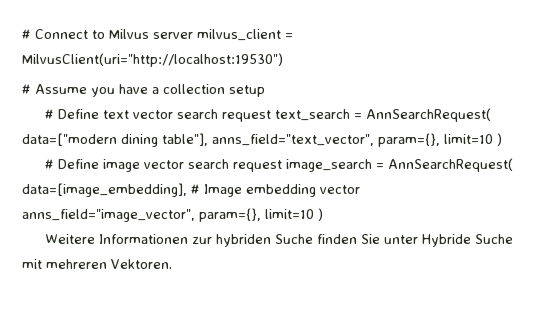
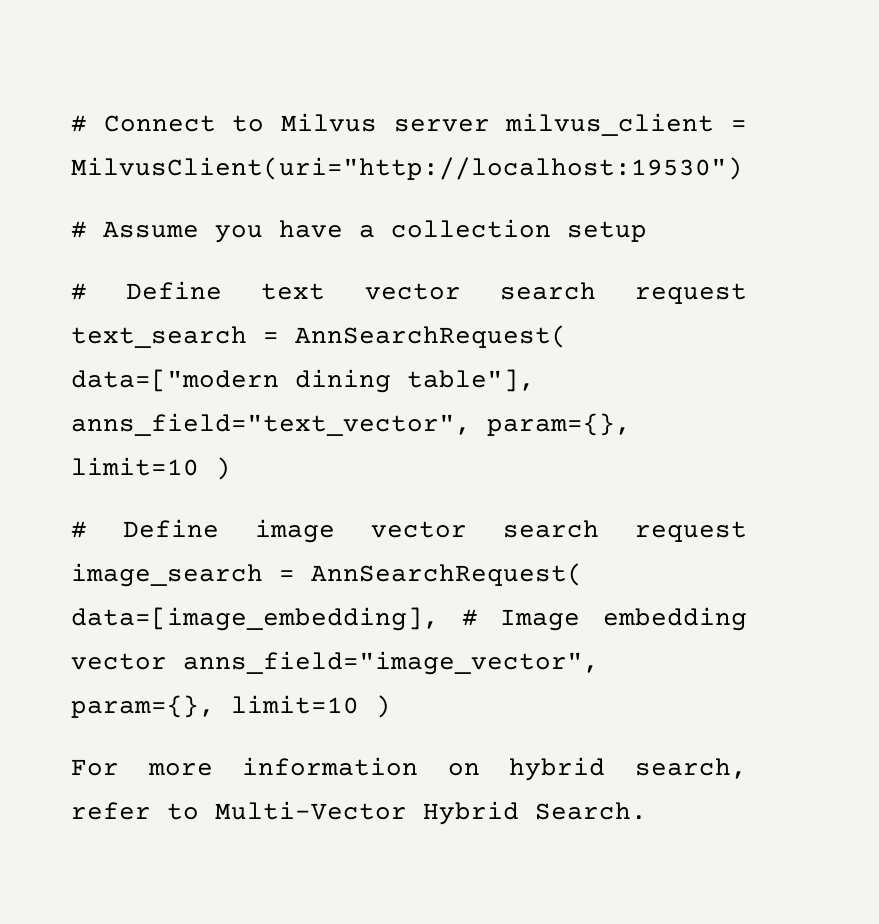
[45,234,514,247] [22,259,172,269] Weitere Informationen zur hybriden Suche finden Sie unter Hybride Suche mit mehreren Vektoren. -> [71,757,748,781] [71,801,647,825] For more information on hybrid search, refer to Multi-Vector Hybrid Search.

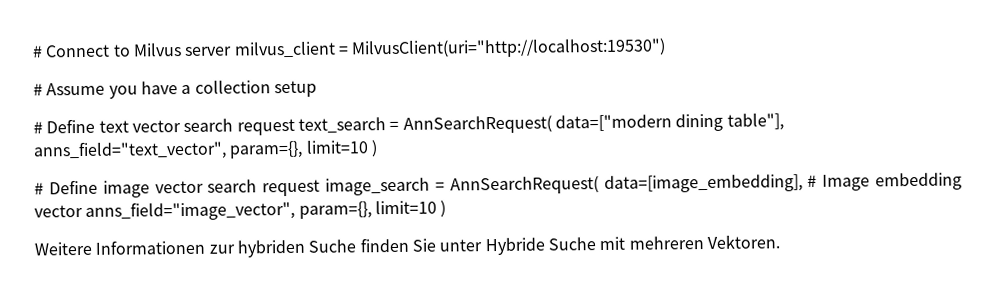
[71,757,748,781] [71,801,647,825] For more information on hybrid search, refer to Multi-Vector Hybrid Search. -> [34,234,780,258] Weitere Informationen zur hybriden Suche finden Sie unter Hybride Suche mit mehreren Vektoren.

